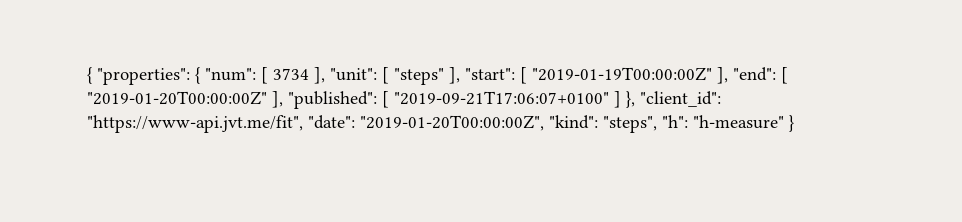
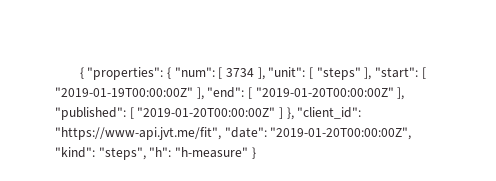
[394,91,609,105] "2019-09-21T17:06:07+0100" -> [137,107,276,117] "2019-01-20T00:00:00Z"

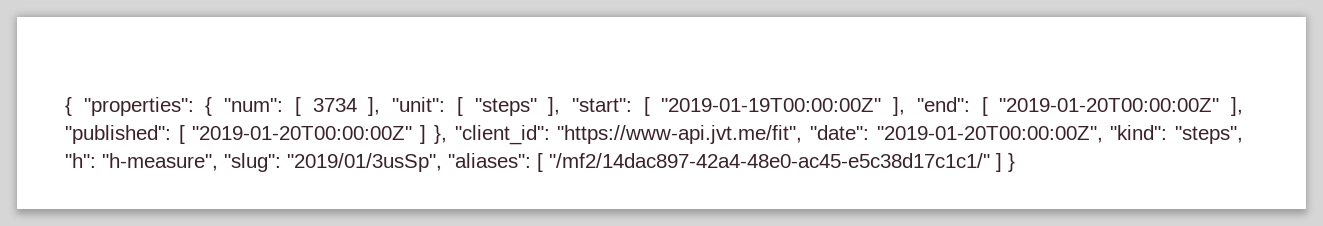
[174,147,248,158] "h-measure" -> [102,153,1002,172] "h-measure", "slug": "2019/01/3usSp", "aliases": [ "/mf2/14dac897-42a4-48e0-ac45-e5c38d17c1c1/" ]

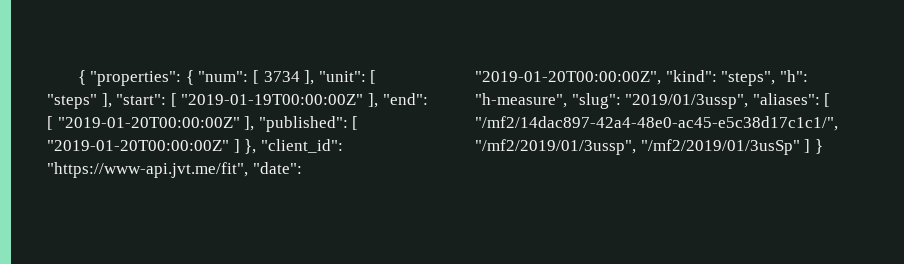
[287,153,442,172] "2019/01/3usSp", -> [625,94,749,109] "2019/01/3ussp",
[549,153,990,168] "/mf2/14dac897-42a4-48e0-ac45-e5c38d17c1c1/" -> [475,116,838,131] [475,139,800,155] "/mf2/14dac897-42a4-48e0-ac45-e5c38d17c1c1/", "/mf2/2019/01/3ussp", "/mf2/2019/01/3usSp"

